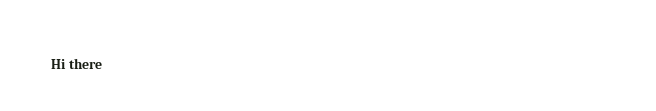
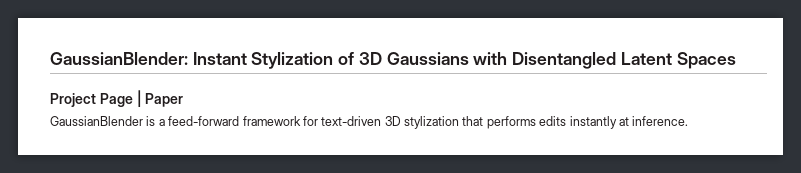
[51,58,102,69] Hi there -> [50,52,736,69] [50,90,184,107] [50,116,689,129] GaussianBlender: Instant Stylization of 3D Gaussians with Disentangled Latent Spaces // Project Page | Paper // GaussianBlender is a feed-forward framework for text-driven 3D stylization that performs edits instantly at inference.

